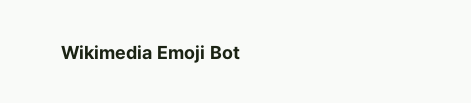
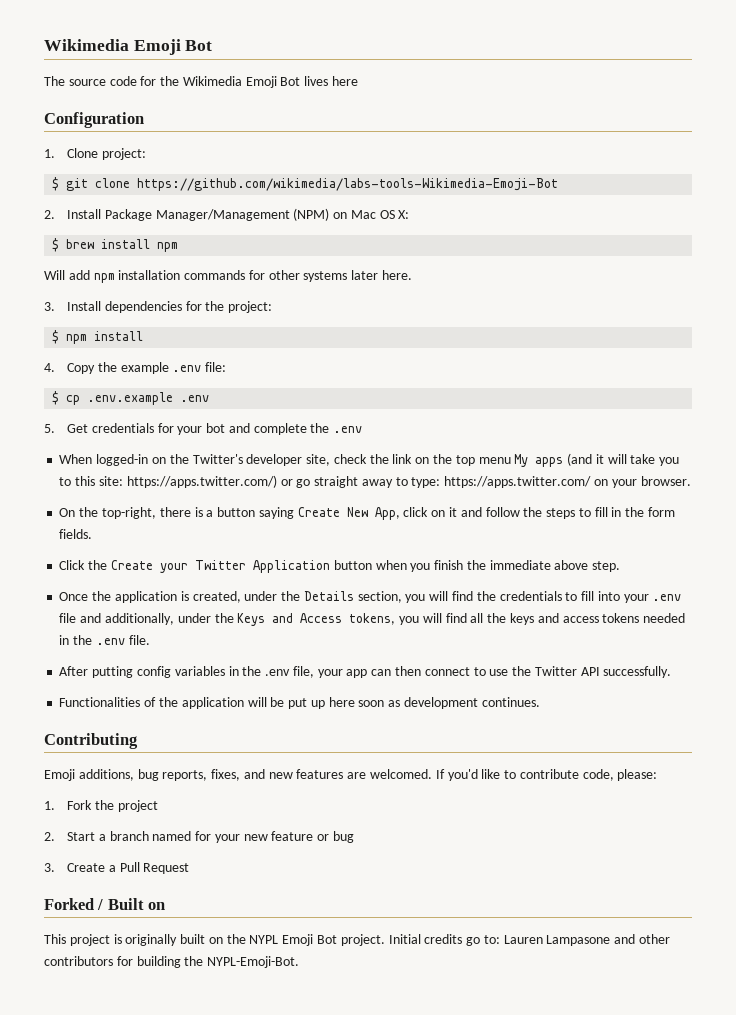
[61,45,240,63] Wikimedia Emoji Bot -> [44,39,213,55] [44,76,359,88] [44,112,144,128] [44,148,146,160] [52,177,559,191] [44,208,410,221] [52,238,179,252] [44,270,413,283] [44,301,273,313] [52,330,144,344] [44,362,227,374] [52,391,210,405] [44,423,363,435] [59,453,680,467] [59,475,691,488] [59,507,675,520] [59,529,93,539] [59,560,621,573] [59,591,682,603] [59,613,686,626] [59,635,150,645] [59,666,672,678] [59,697,540,709] [44,733,138,749] [44,769,658,781] [44,800,158,812] [44,831,355,843] [44,862,190,874] [44,898,166,910] [44,934,671,946] [44,956,300,968] Wikimedia Emoji Bot // The source code for the Wikimedia Emoji Bot lives here // Configuration // 1. Clone project: // $ git clone https://github.com/wikimedia/labs-tools-Wikimedia-Emoji-Bot // 2. Install Package Manager/Management (NPM) on Mac OS X: // $ brew install npm // Will add npm installation commands for other systems later here. // 3. Install dependencies for the project: // $ npm install // 4. Copy the example .env file: // $ cp .env.example .env // 5. Get credentials for your bot and complete the .env // When logged-in on the Twitter's developer site, check the link on the top menu My apps (and it will take you to this site: https://apps.twitter.com/) or go straight away to type: https://apps.twitter.com/ on your browser. // On the top-right, there is a button saying Create New App, click on it and follow the steps to fill in the form fields. // Click the Create your Twitter Application button when you finish the immediate above step. // Once the application is created, under the Details section, you will find the credentials to fill into your .env file and additionally, under the Keys and Access tokens, you will find all the keys and access tokens needed in the .env file. // After putting config variables in the .env file, your app can then connect to use the Twitter API successfully. // Functionalities of the application will be put up here soon as development continues. // Contributing // Emoji additions, bug reports, fixes, and new features are welcomed. If you'd like to contribute code, please: // 1. Fork the project // 2. Start a branch named for your new feature or bug // 3. Create a Pull Request // Forked / Built on // This project is originally built on the NYPL Emoji Bot project. Initial credits go to: Lauren Lampasone and other contributors for building the NYPL-Emoji-Bot.

